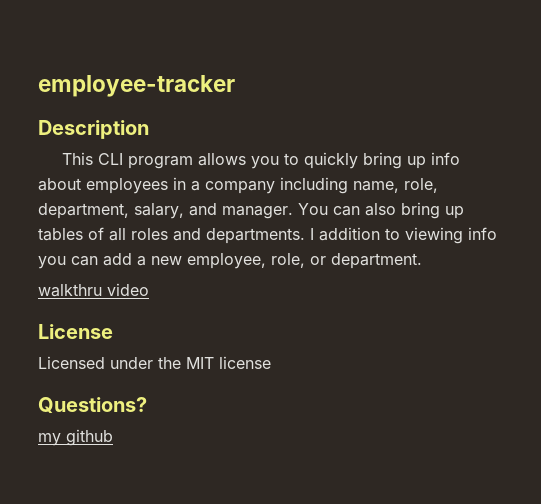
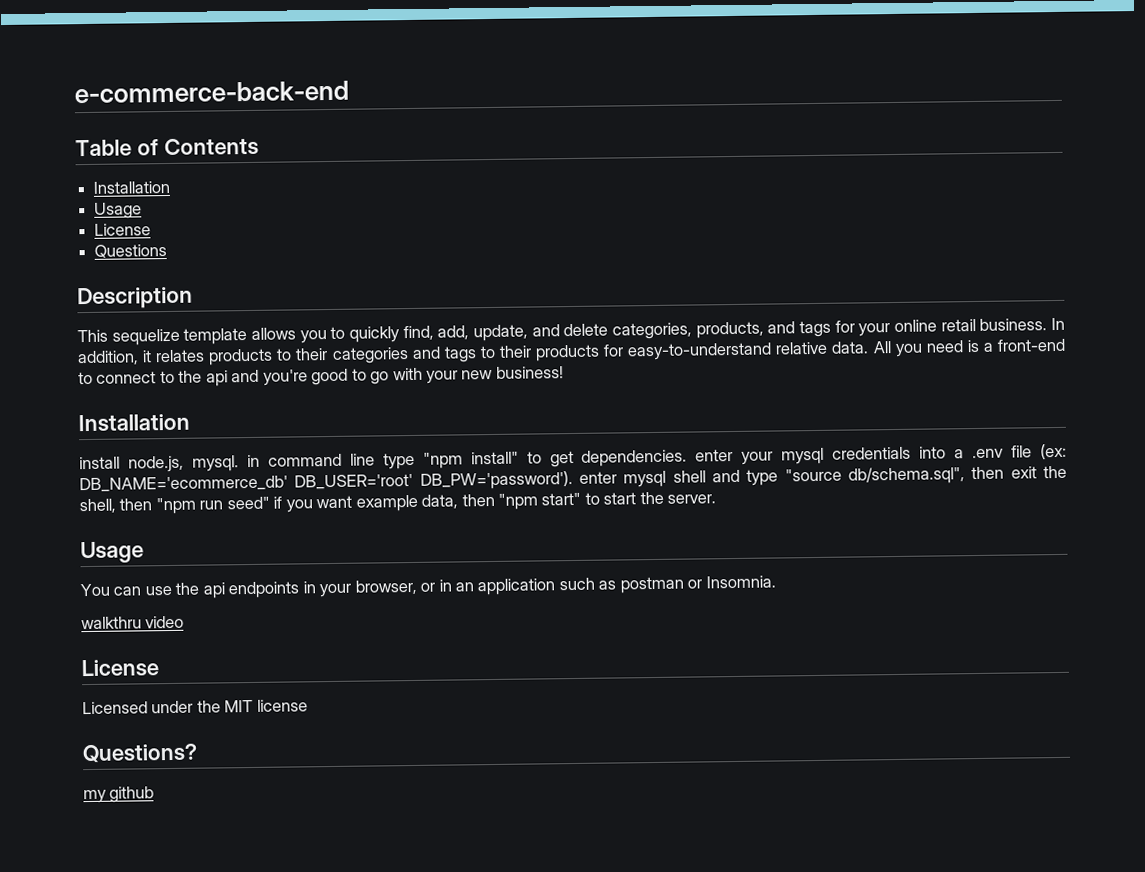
[38,75,235,97] employee-tracker -> [74,80,349,104] [75,137,259,157] [93,180,171,194] [94,202,143,219] [94,223,152,236] [94,244,168,258] e-commerce-back-end // Table of Contents // Installation // Usage // License // Questions
[98,153,194,169] CLI program -> [111,328,248,346] sequelize template
[363,152,461,169] [38,177,438,194] [38,202,464,219] [38,227,497,244] [38,253,422,269] bring up info about employees in a company including name, role, department, salary, and manager. You can also bring up tables of all roles and departments. I addition to viewing info you can add a new employee, role, or department. -> [402,317,1065,342] [77,338,1065,366] [78,366,564,387] [78,413,190,433] [79,443,1068,473] [79,465,1068,493] [79,491,717,515] [80,541,144,564] [80,575,776,599] find, add, update, and delete categories, products, and tags for your online retail business. In addition, it relates products to their categories and tags to their products for easy-to-understand relative data. All you need is a front-end to connect to the api and you're good to go with your new business! // Installation // install node.js, mysql. in command line type "npm install" to get dependencies. enter your mysql credentials into a .env file (ex: DB_NAME='ecommerce_db' DB_USER='root' DB_PW='password'). enter mysql shell and type "source db/schema.sql", then exit the shell, then "npm run seed" if you want example data, then "npm start" to start the server. // Usage // You can use the api endpoints in your browser, or in an application such as postman or Insomnia.

